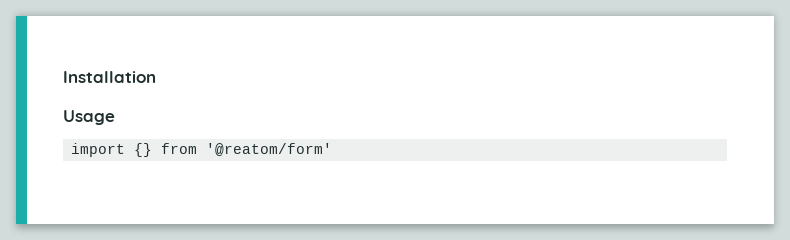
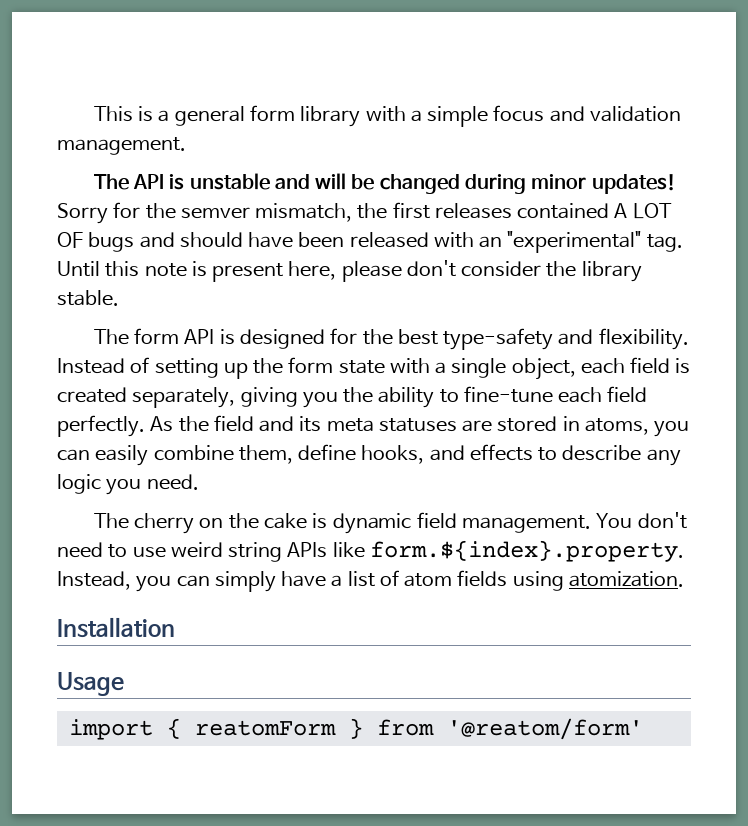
(63, 77) none -> [93,105,681,127] [57,137,186,155] [93,173,676,194] [57,202,672,224] [57,231,683,253] [57,260,642,282] [57,290,119,306] [93,328,689,350] [57,357,691,380] [57,386,648,408] [57,415,690,437] [57,444,681,466] [57,474,199,495] [93,512,687,534] [57,540,684,562] [57,570,684,592] This is a general form library with a simple focus and validation management. // The API is unstable and will be changed during minor updates! Sorry for the semver mismatch, the first releases contained A LOT OF bugs and should have been released with an "experimental" tag. Until this note is present here, please don't consider the library stable. // The form API is designed for the best type-safety and flexibility. Instead of setting up the form state with a single object, each field is created separately, giving you the ability to fine-tune each field perfectly. As the field and its meta statuses are stored in atoms, you can easily combine them, define hooks, and effects to describe any logic you need. // The cherry on the cake is dynamic field management. You don't need to use weird string APIs like form.${index}.property. Instead, you can simply have a list of atom fields using atomization. //
[133,143,152,157] {} -> [166,718,363,739] { reatomForm }

